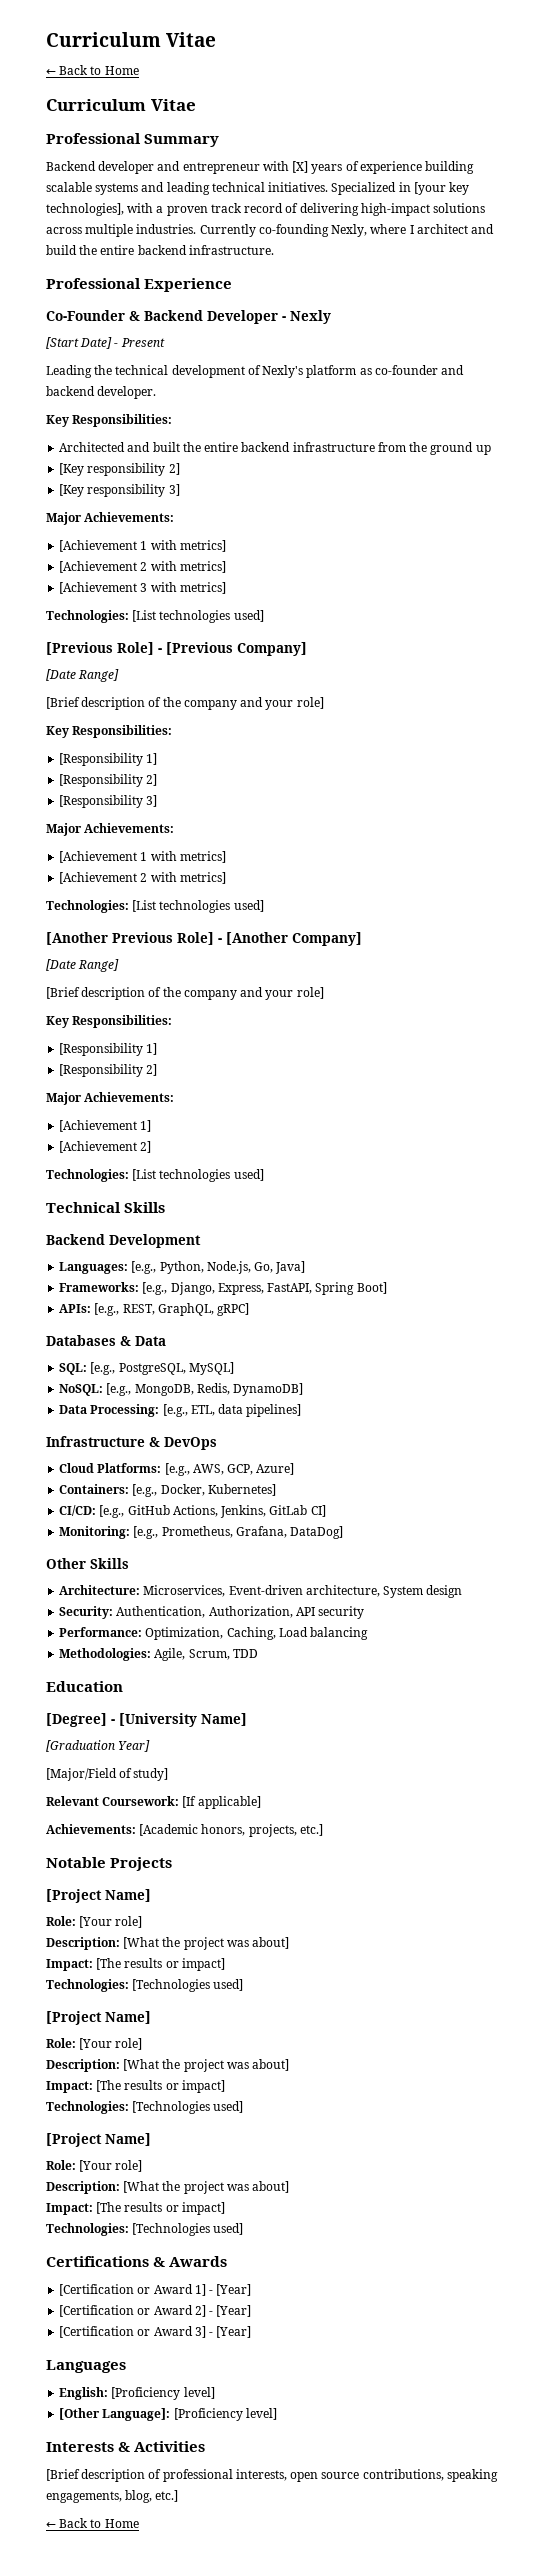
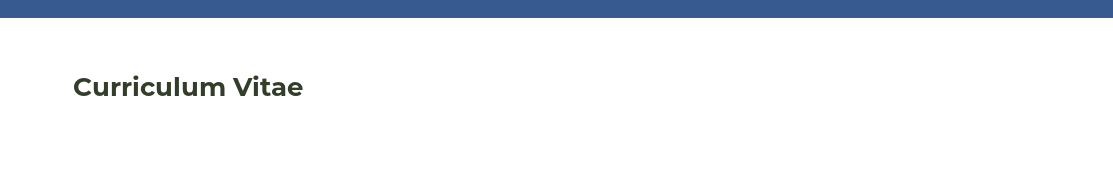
[46,32,217,47] [46,65,139,75] [46,99,196,111] [46,133,220,147] [46,161,475,174] [46,182,470,195] [46,203,486,216] [46,224,495,237] [46,245,274,255] [46,278,233,292] [46,310,331,324] [46,337,165,349] [46,365,465,378] [46,386,157,399] [46,414,173,427] [59,442,491,455] [59,463,180,476] [59,484,180,497] [46,512,175,525] [59,540,226,552] [59,561,226,573] [59,582,226,594] [46,610,264,623] [46,642,307,656] [46,669,120,682] [46,697,324,710] [46,725,173,738] [59,753,158,766] [59,774,158,787] [59,795,158,808] [46,823,175,836] [59,851,226,863] [59,872,226,884] [46,900,264,913] [46,932,362,946] [46,959,120,972] [46,987,324,1000] [46,1015,173,1028] [59,1043,158,1056] [59,1064,158,1077] [46,1092,175,1105] [59,1120,152,1132] [59,1141,152,1153] [46,1169,264,1182] [46,1202,166,1213] [46,1234,201,1248] [59,1261,306,1274] [59,1282,387,1295] [59,1303,250,1316] [46,1335,166,1346] [59,1362,234,1375] [59,1383,304,1396] [59,1404,302,1417] [46,1436,217,1450] [59,1463,295,1476] [59,1484,276,1497] [59,1505,326,1518] [59,1526,344,1539] [46,1558,129,1569] [59,1585,463,1598] [59,1606,365,1619] [59,1627,369,1640] [59,1648,258,1661] [46,1681,123,1692] [46,1713,247,1727] [46,1740,151,1752] [46,1768,169,1781] [46,1796,261,1809] [46,1824,323,1837] [46,1857,173,1871] [46,1889,151,1903] [46,1916,143,1928] [46,1937,290,1950] [46,1958,225,1971] [46,1979,244,1992] [46,2011,151,2025] [46,2038,143,2050] [46,2059,290,2072] [46,2080,225,2093] [46,2101,244,2114] [46,2133,151,2147] [46,2160,143,2172] [46,2181,290,2194] [46,2202,225,2215] [46,2223,244,2236] [46,2256,228,2267] [59,2284,252,2296] [59,2305,252,2317] [59,2326,252,2338] [46,2360,126,2373] [59,2387,215,2400] [59,2408,277,2421] [46,2441,206,2452] [46,2469,498,2482] [46,2490,179,2503] [46,2518,139,2528] Curriculum Vitae // ← Back to Home // Curriculum Vitae // Professional Summary // Backend developer and entrepreneur with [X] years of experience building scalable systems and leading technical initiatives. Specialized in [your key technologies], with a proven track record of delivering high-impact solutions across multiple industries. Currently co-founding Nexly, where I architect and build the entire backend infrastructure. // Professional Experience // Co-Founder & Backend Developer - Nexly // [Start Date] - Present // Leading the technical development of Nexly's platform as co-founder and backend developer. // Key Responsibilities: // Architected and built the entire backend infrastructure from the ground up // [Key responsibility 2] // [Key responsibility 3] // Major Achievements: // [Achievement 1 with metrics] // [Achievement 2 with metrics] // [Achievement 3 with metrics] // Technologies: [List technologies used] // [Previous Role] - [Previous Company] // [Date Range] // [Brief description of the company and your role] // Key Responsibilities: // [Responsibility 1] // [Responsibility 2] // [Responsibility 3] // Major Achievements: // [Achievement 1 with metrics] // [Achievement 2 with metrics] // Technologies: [List technologies used] // [Another Previous Role] - [Another Company] // [Date Range] // [Brief description of the company and your role] // Key Responsibilities: // [Responsibility 1] // [Responsibility 2] // Major Achievements: // [Achievement 1] // [Achievement 2] // Technologies: [List technologies used] // Technical Skills // Backend Development // Languages: [e.g., Python, Node.js, Go, Java] // Frameworks: [e.g., Django, Express, FastAPI, Spring Boot] // APIs: [e.g., REST, GraphQL, gRPC] // Databases & Data // SQL: [e.g., PostgreSQL, MySQL] // NoSQL: [e.g., MongoDB, Redis, DynamoDB] // Data Processing: [e.g., ETL, data pipelines] // Infrastructure & DevOps // Cloud Platforms: [e.g., AWS, GCP, Azure] // Containers: [e.g., Docker, Kubernetes] // CI/CD: [e.g., GitHub Actions, Jenkins, GitLab CI] // Monitoring: [e.g., Prometheus, Grafana, DataDog] // Other Skills // Architecture: Microservices, Event-driven architecture, System design // Security: Authentication, Authorization, API security // Performance: Optimization, Caching, Load balancing // Methodologies: Agile, Scrum, TDD // Education // [Degree] - [University Name] // [Graduation Year] // [Major/Field of study] // Relevant Coursework: [If applicable] // Achievements: [Academic honors, projects, etc.] // Notable Projects // [Project Name] // Role: [Your role] // Description: [What the project was about] // Impact: [The results or impact] // Technologies: [Technologies used] // [Project Name] // Role: [Your role] // Description: [What the project was about] // Impact: [The results or impact] // Technologies: [Technologies used] // [Project Name] // Role: [Your role] // Description: [What the project was about] // Impact: [The results or impact] // Technologies: [Technologies used] // Certifications & Awards // [Certification or Award 1] - [Year] // [Certification or Award 2] - [Year] // [Certification or Award 3] - [Year] // Languages // English: [Proficiency level] // [Other Language]: [Proficiency level] // Interests & Activities // [Brief description of professional interests, open source contributions, speaking engagements, blog, etc.] // ← Back to Home -> [73,75,304,96] Curriculum Vitae

